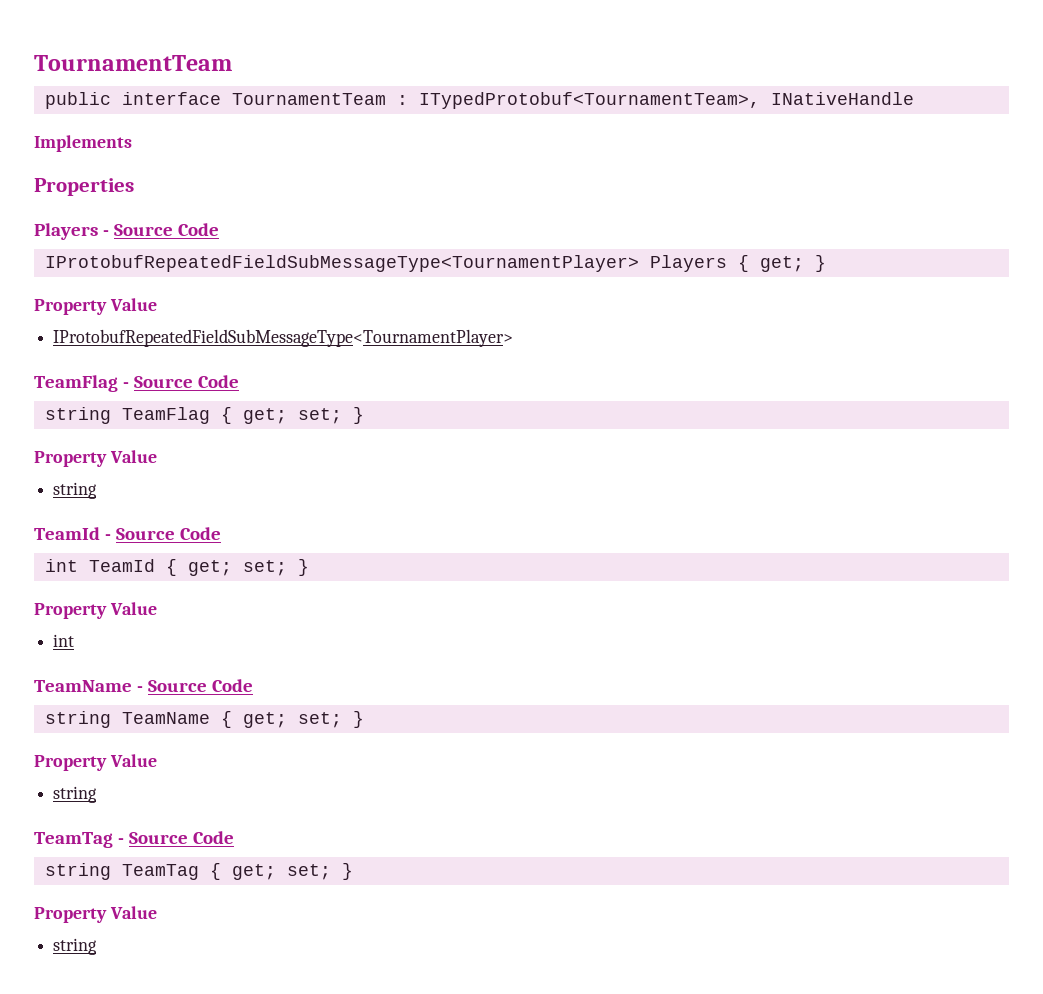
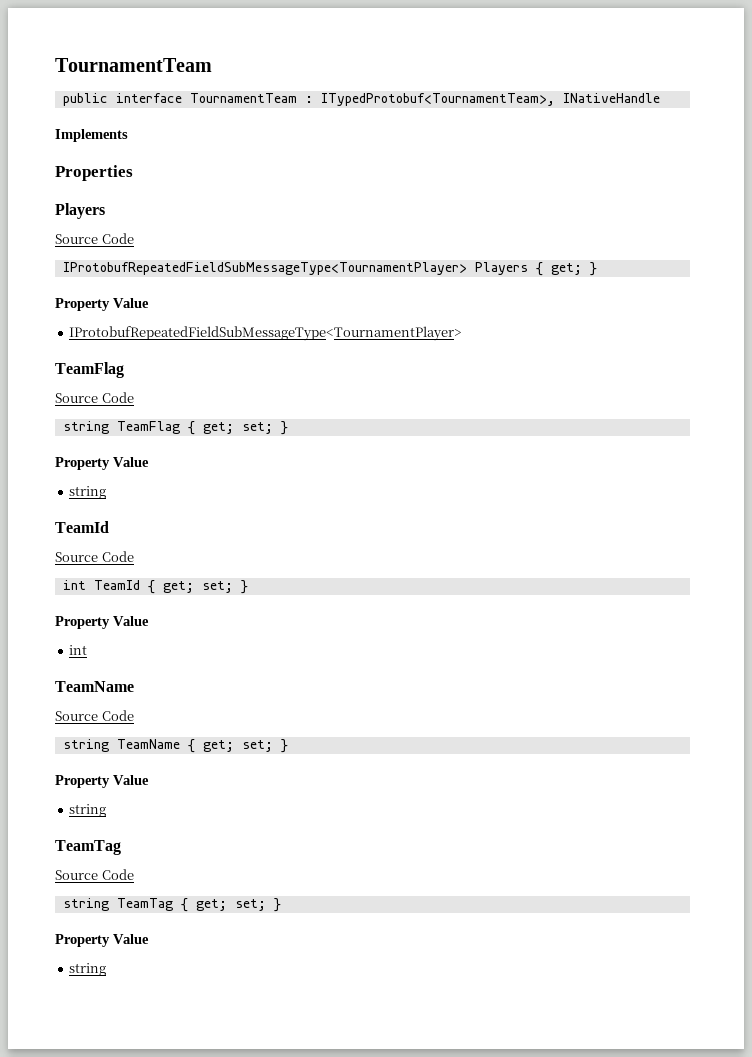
[103,230,110,236] - -> (105, 211) //
[123,382,130,388] - -> (124, 370) //
[105,534,112,540] - -> (109, 527) //
[137,686,144,692] - -> (134, 686) //
[118,838,125,844] - -> (121, 847) //

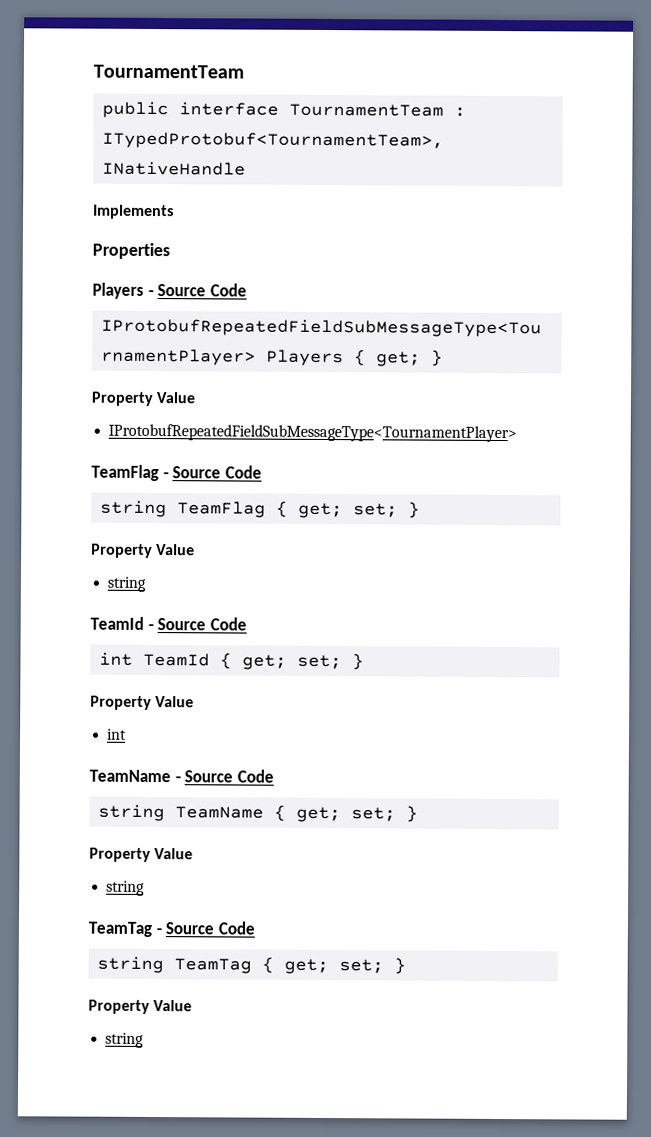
(105, 211) // -> [147,289,154,297] -
(124, 370) // -> [162,472,169,479] -
(109, 527) // -> [147,623,154,631] -
(134, 686) // -> [174,776,181,783] -
(121, 847) // -> [155,928,162,935] -

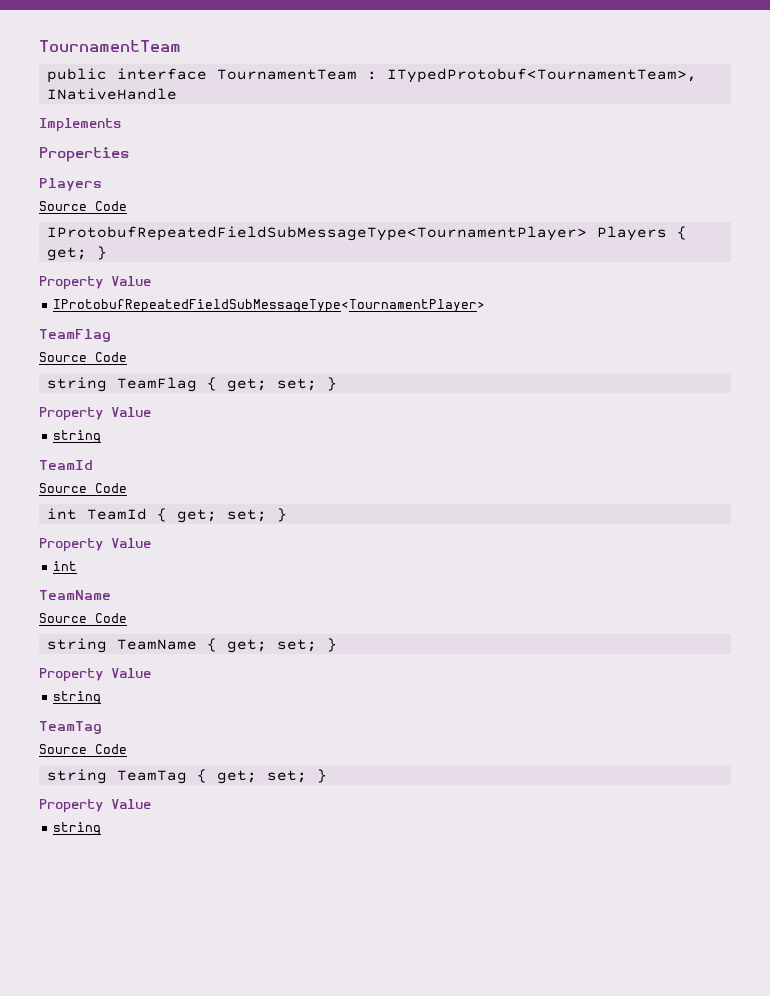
[147,289,154,297] - -> (102, 184) //
[162,472,169,479] - -> (111, 335) //
[147,623,154,631] - -> (93, 465) //
[174,776,181,783] - -> (111, 595) //
[155,928,162,935] - -> (102, 727) //

